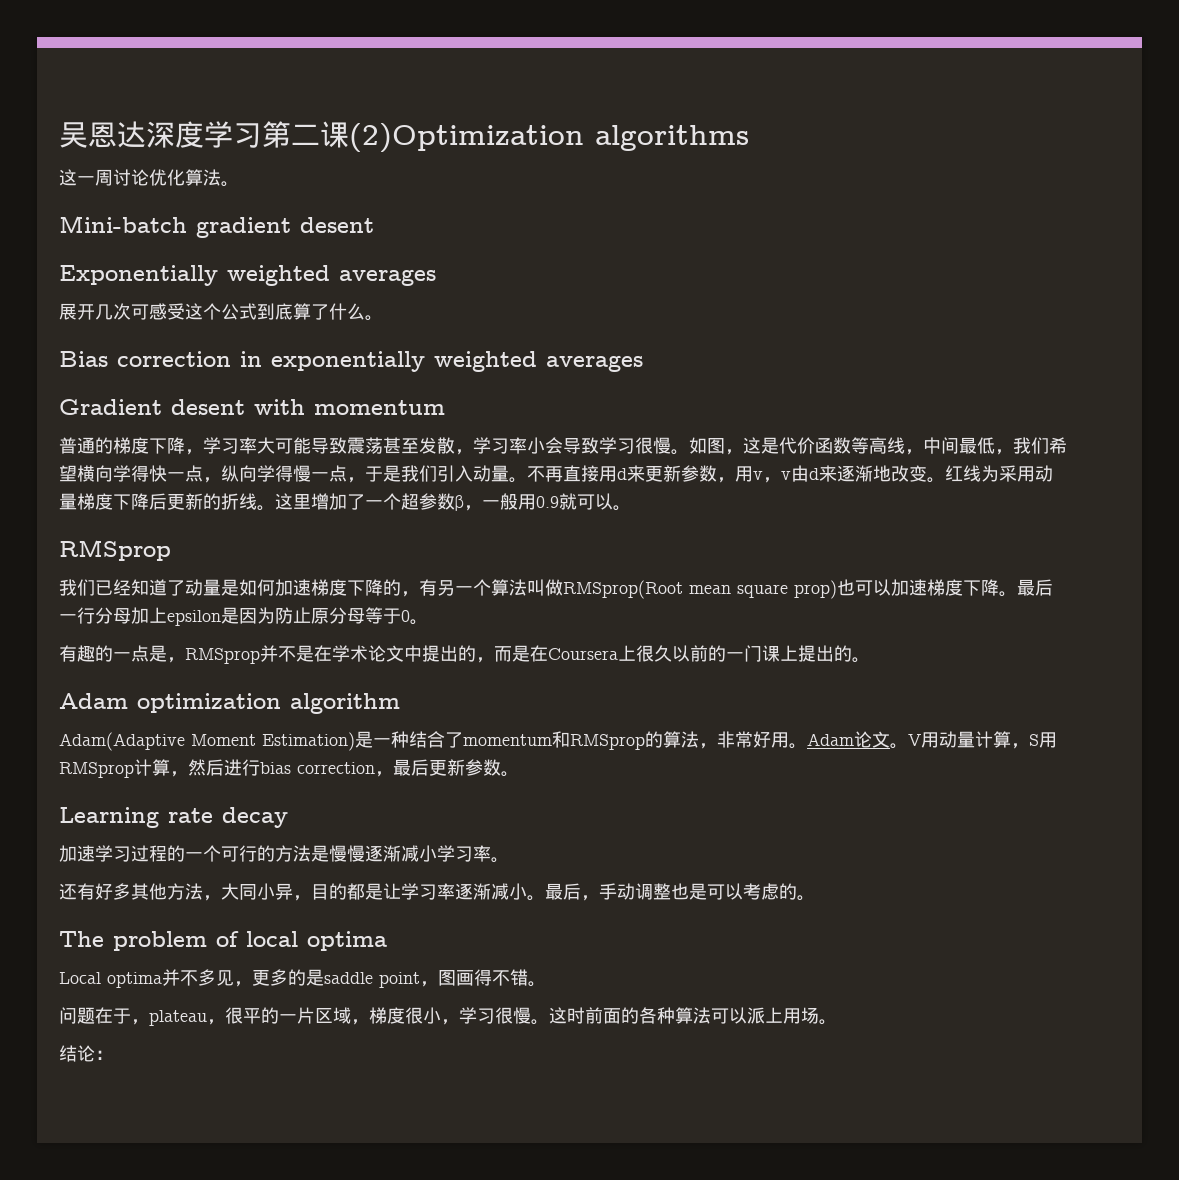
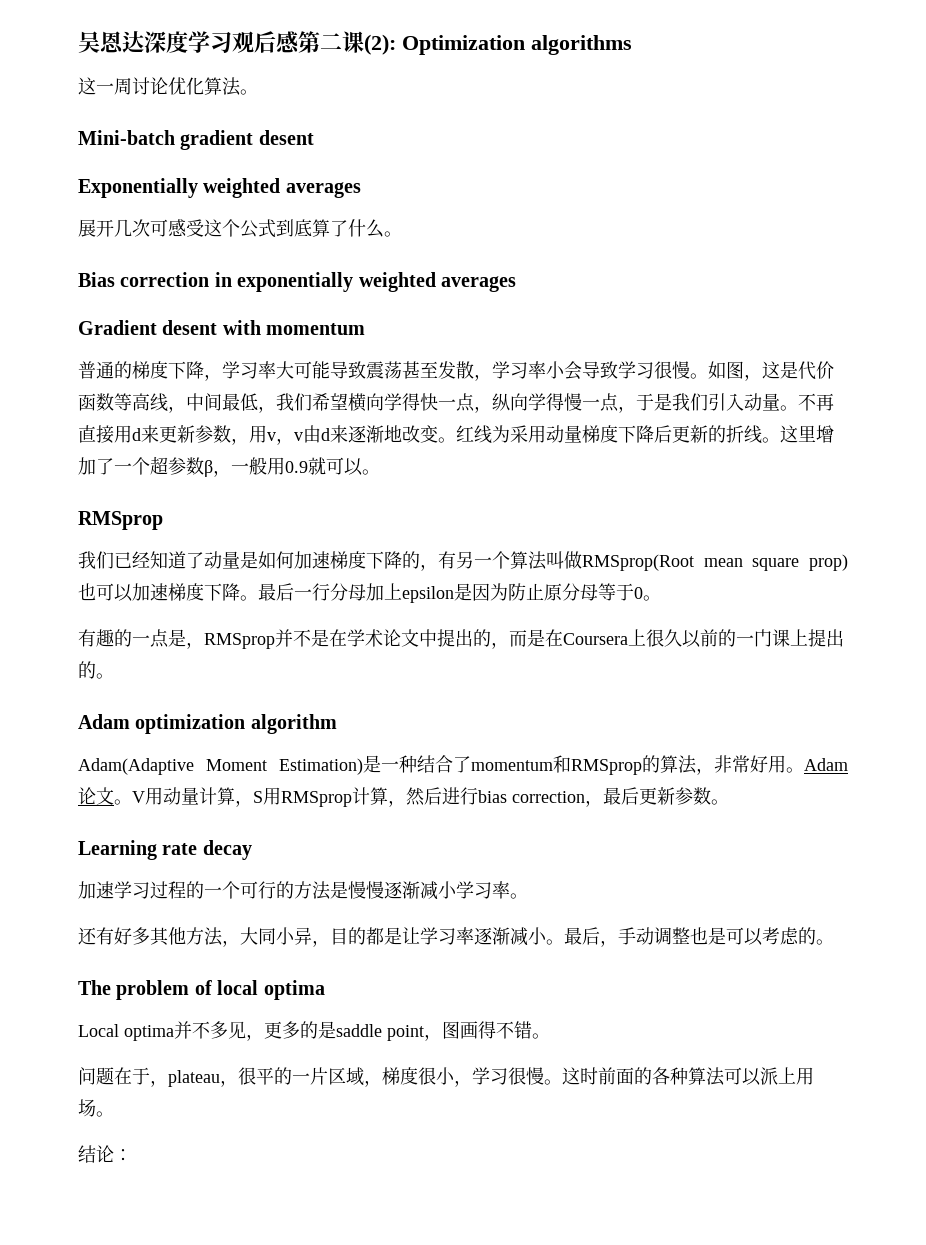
[262,121,584,153] 第二课(2)Optimization -> [232,31,525,55] 观后感第二课(2): Optimization

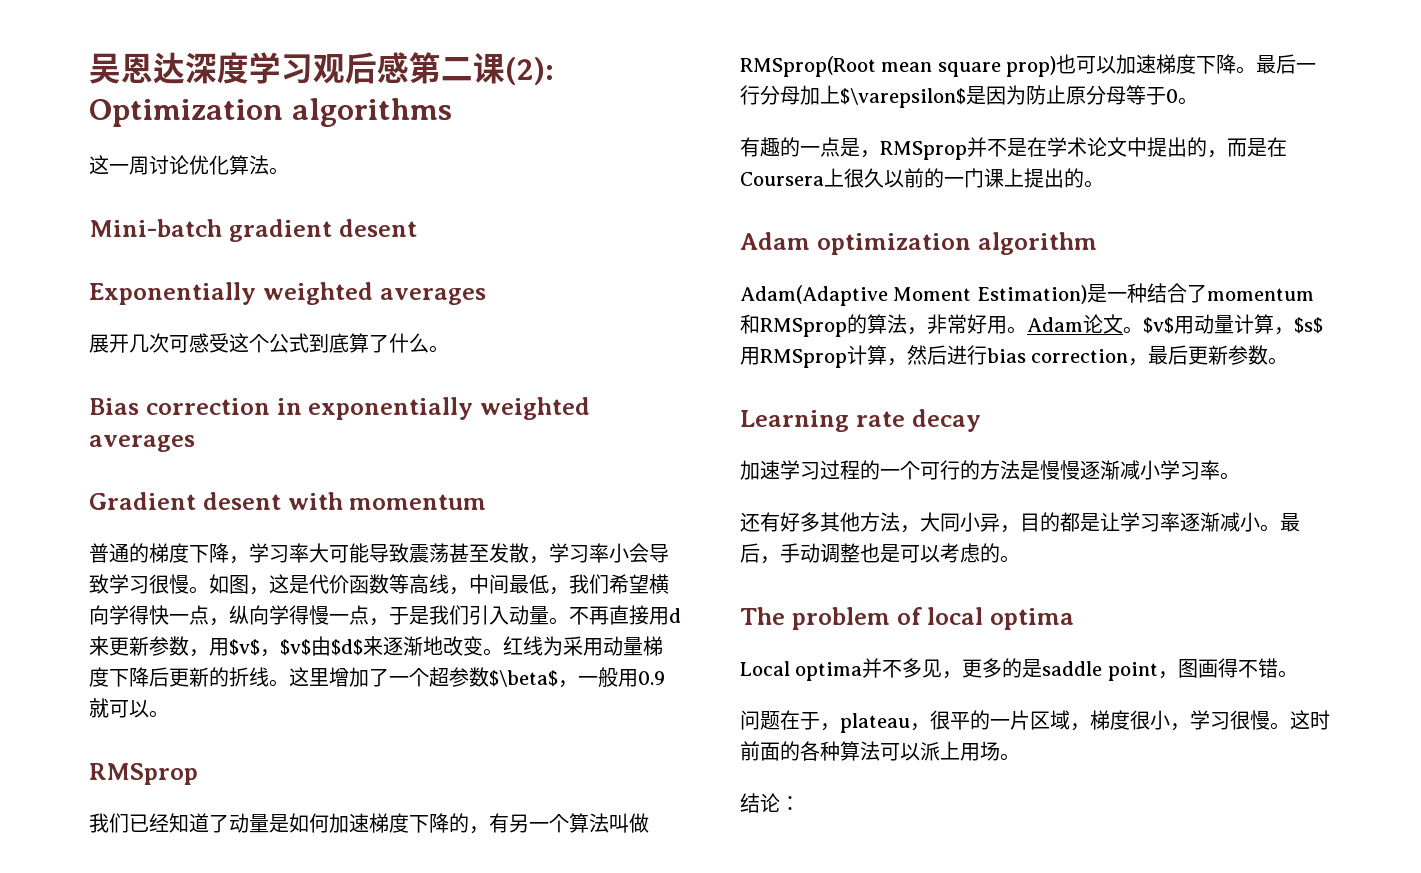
[267,425,330,445] v，v由d -> [229,636,363,657] $v$，$v$由$d$
[204,460,213,477] β -> [489,670,558,687] $\beta$
[402,586,454,603] epsilon -> [840,88,966,108] $\varepsilon$
[132,791,145,803] V -> [1143,317,1174,334] $v$
[253,791,263,803] S -> [1294,317,1323,334] $s$

